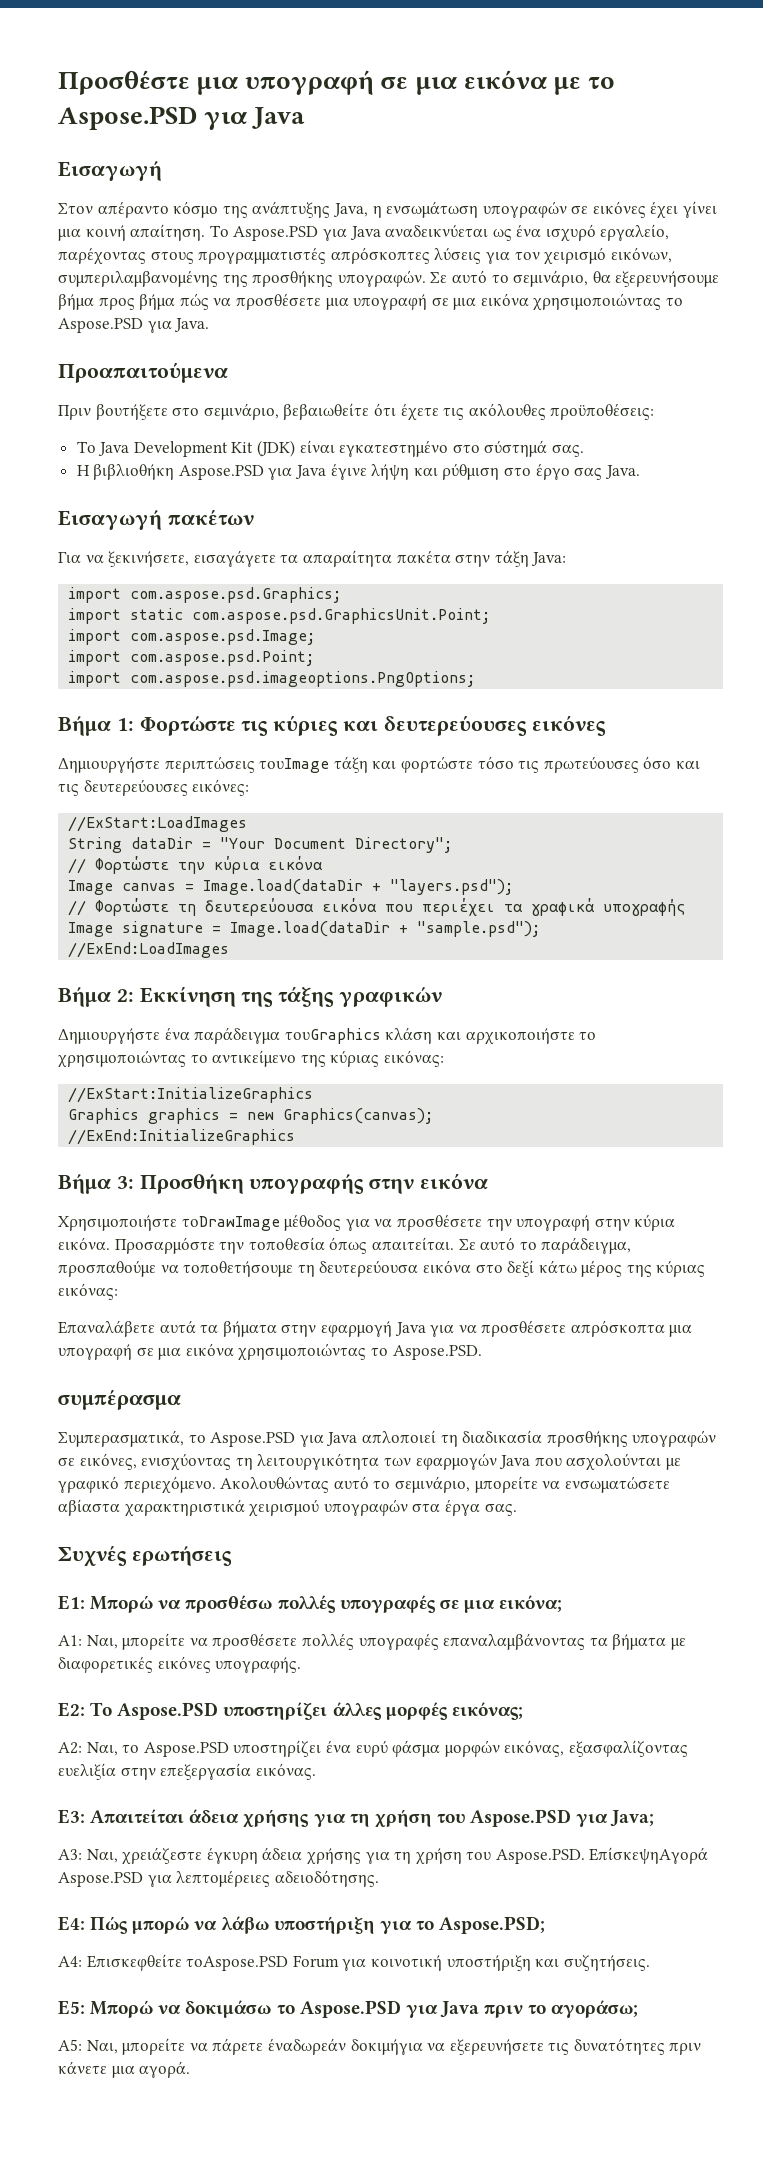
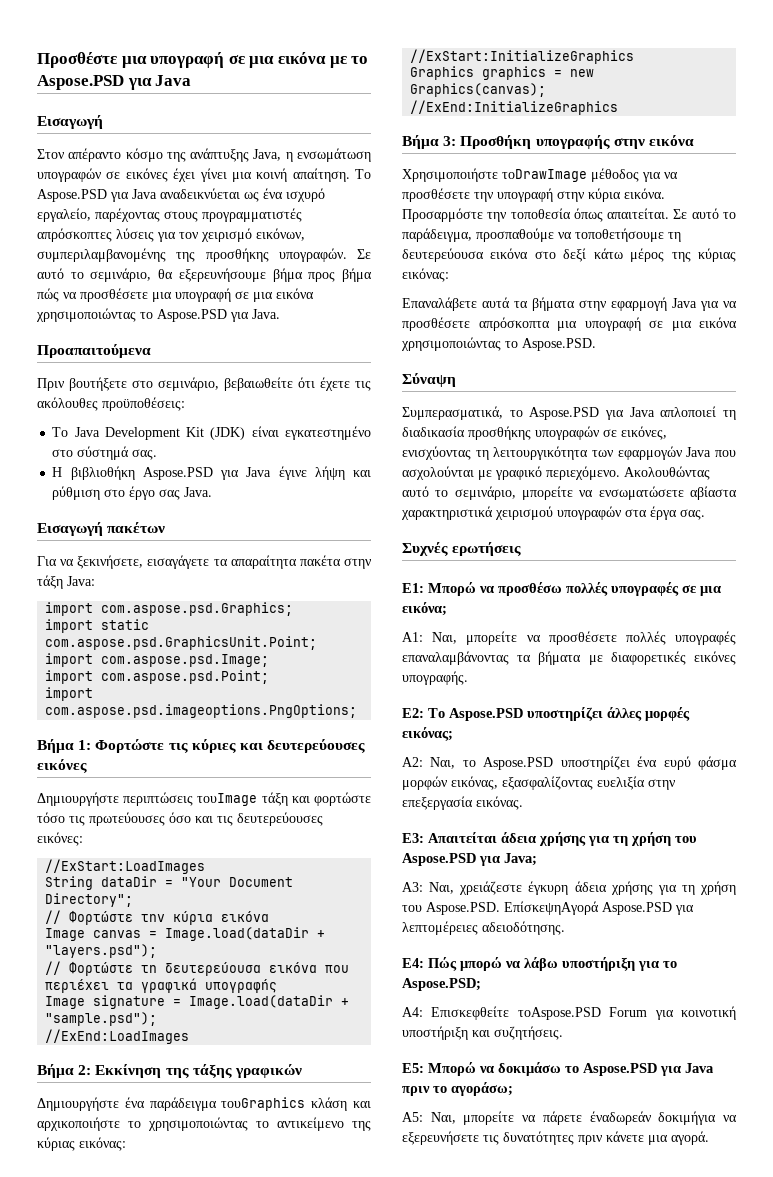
[58,1389,181,1410] συμπέρασμα -> [402,373,456,387] Σύναψη

